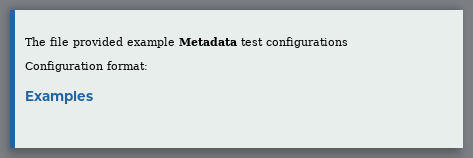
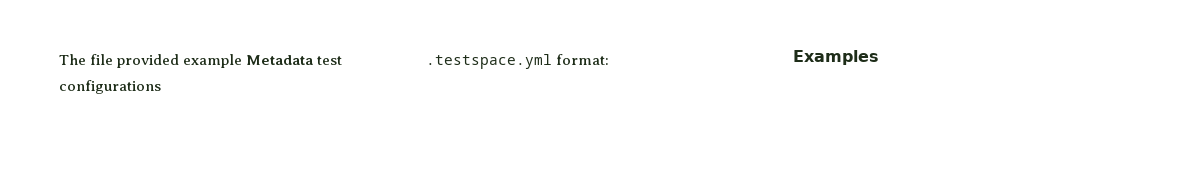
[25,61,103,72] Configuration -> [426,54,552,69] .testspace.yml

